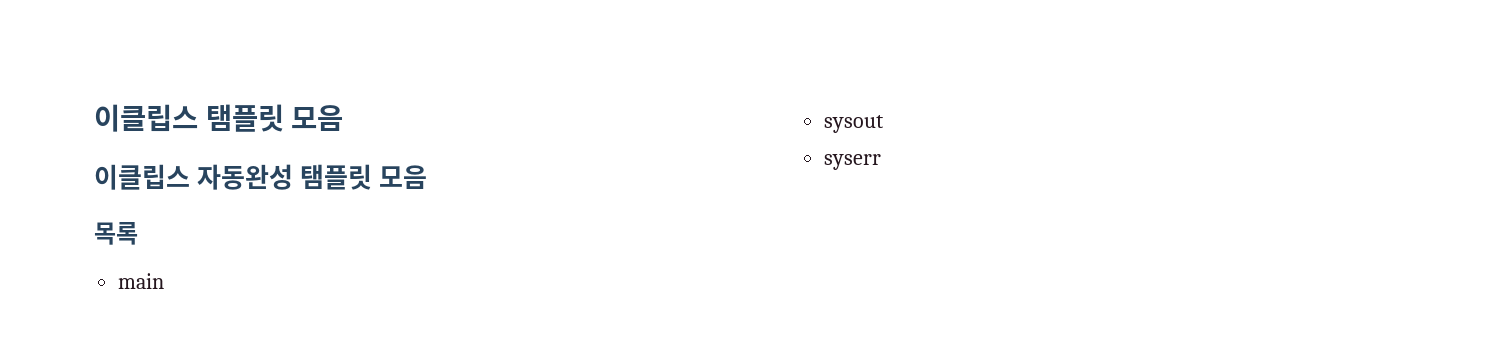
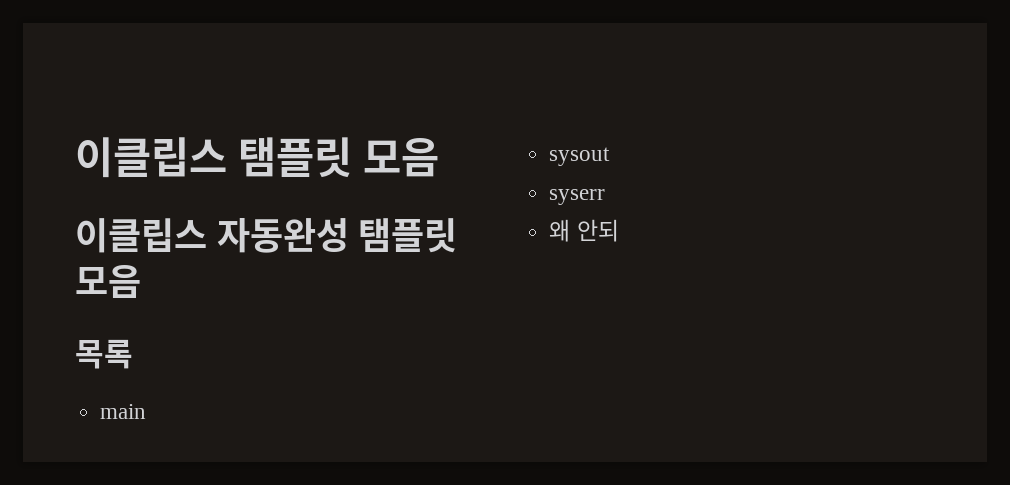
(882, 162) none -> [549,219,619,242] // 왜 안되

